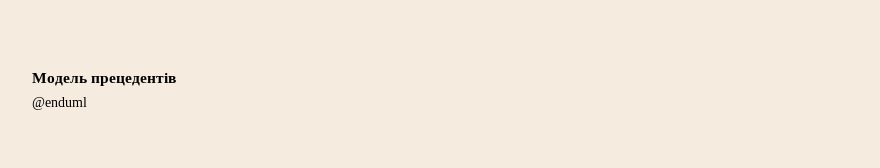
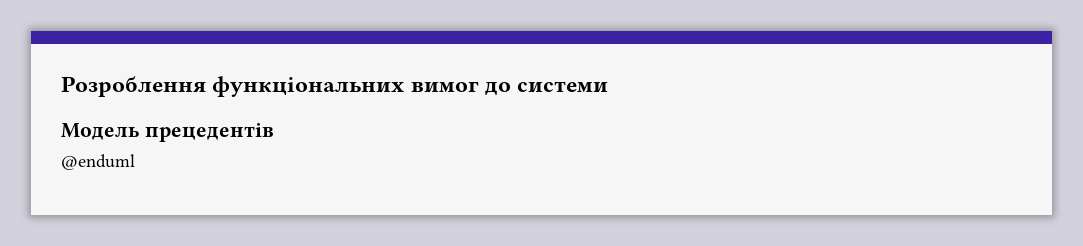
(32, 79) none -> [61,76,609,97] Розроблення функціональних вимог до системи //

